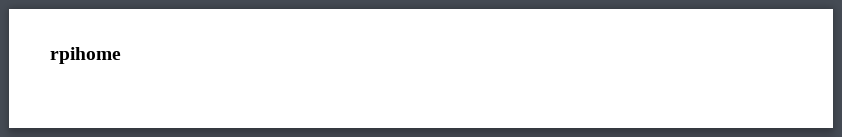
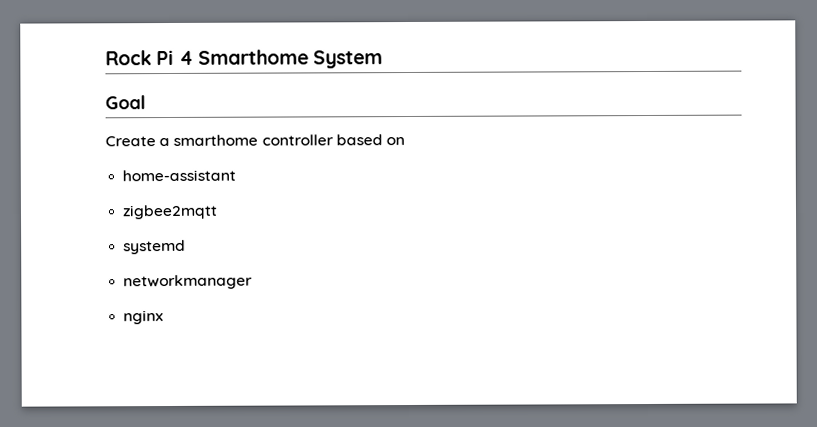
[50,47,121,64] rpihome -> [105,49,384,69] [105,95,146,110] [105,134,405,147] [122,169,237,182] [122,204,219,220] [123,239,187,255] [123,274,254,290] [123,310,165,325] Rock Pi 4 Smarthome System // Goal // Create a smarthome controller based on // home-assistant // zigbee2mqtt // systemd // networkmanager // nginx

